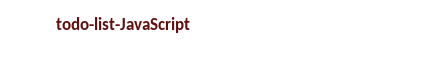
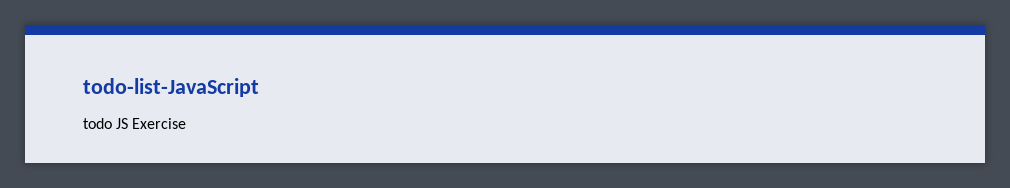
(190, 25) none -> [83,118,187,129] // todo JS Exercise

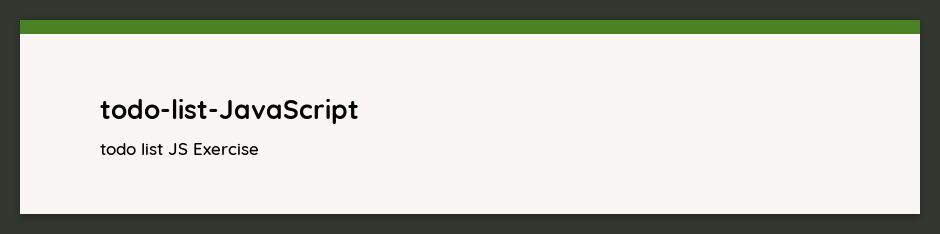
(112, 123) none -> [141,143,163,155] list

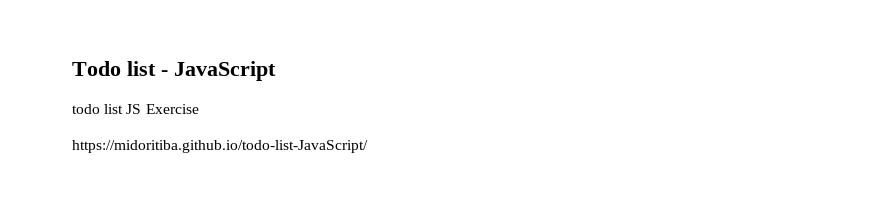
[100,98,359,124] todo-list-JavaScript -> [72,61,276,81] Todo list - JavaScript
(259, 149) none -> [72,140,368,153] // https://midoritiba.github.io/todo-list-JavaScript/

